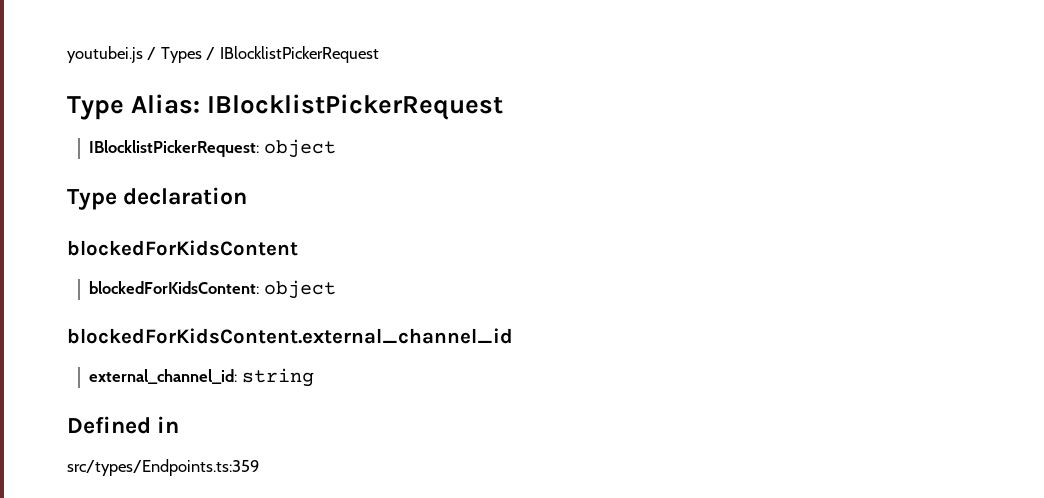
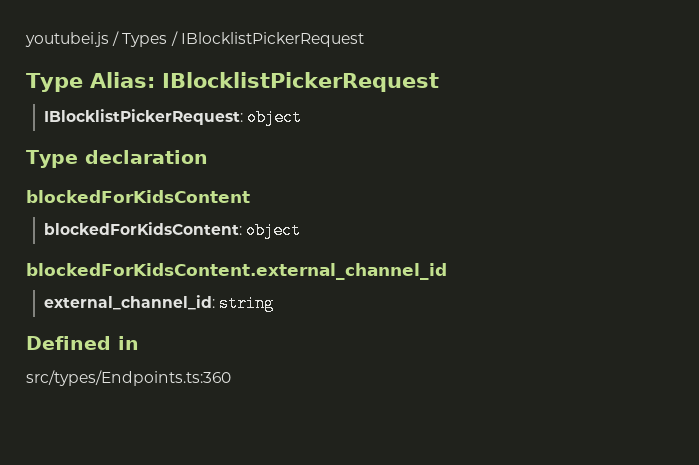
[67,459,259,476] src/types/Endpoints.ts:359 -> [26,370,231,386] src/types/Endpoints.ts:360

